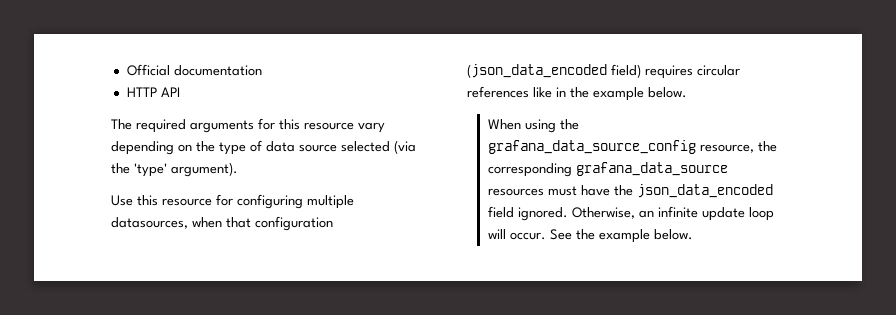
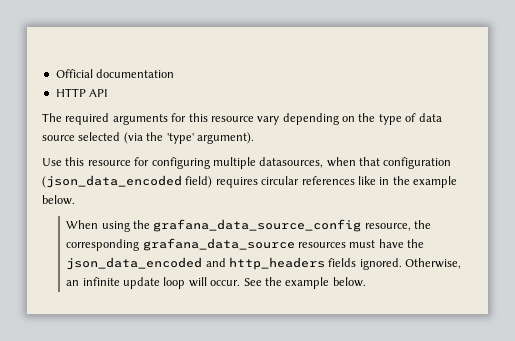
[487,206,514,218] field -> [205,257,357,270] and http_headers fields

